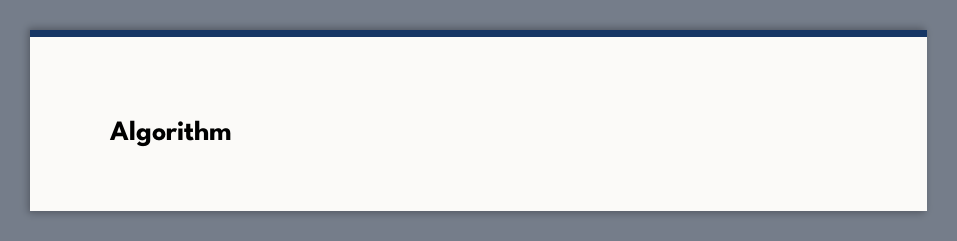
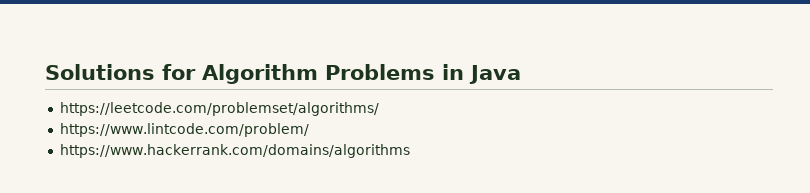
[109,120,232,147] Algorithm -> [45,64,521,84] [59,102,379,116] [59,123,309,137] [59,144,410,158] Solutions for Algorithm Problems in Java // https://leetcode.com/problemset/algorithms/ // https://www.lintcode.com/problem/ // https://www.hackerrank.com/domains/algorithms

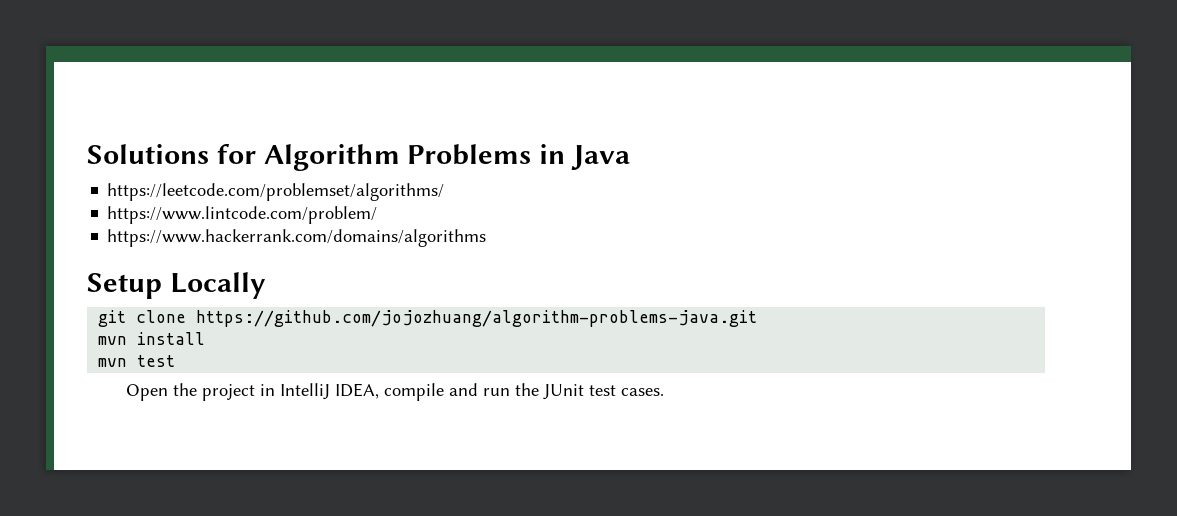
(410, 151) none -> [87,272,266,299] [98,310,758,327] [98,332,206,345] [98,355,176,367] [126,383,665,401] // Setup Locally // git clone https://github.com/jojozhuang/algorithm-problems-java.git // mvn install // mvn test // Open the project in IntelliJ IDEA, compile and run the JUnit test cases.

